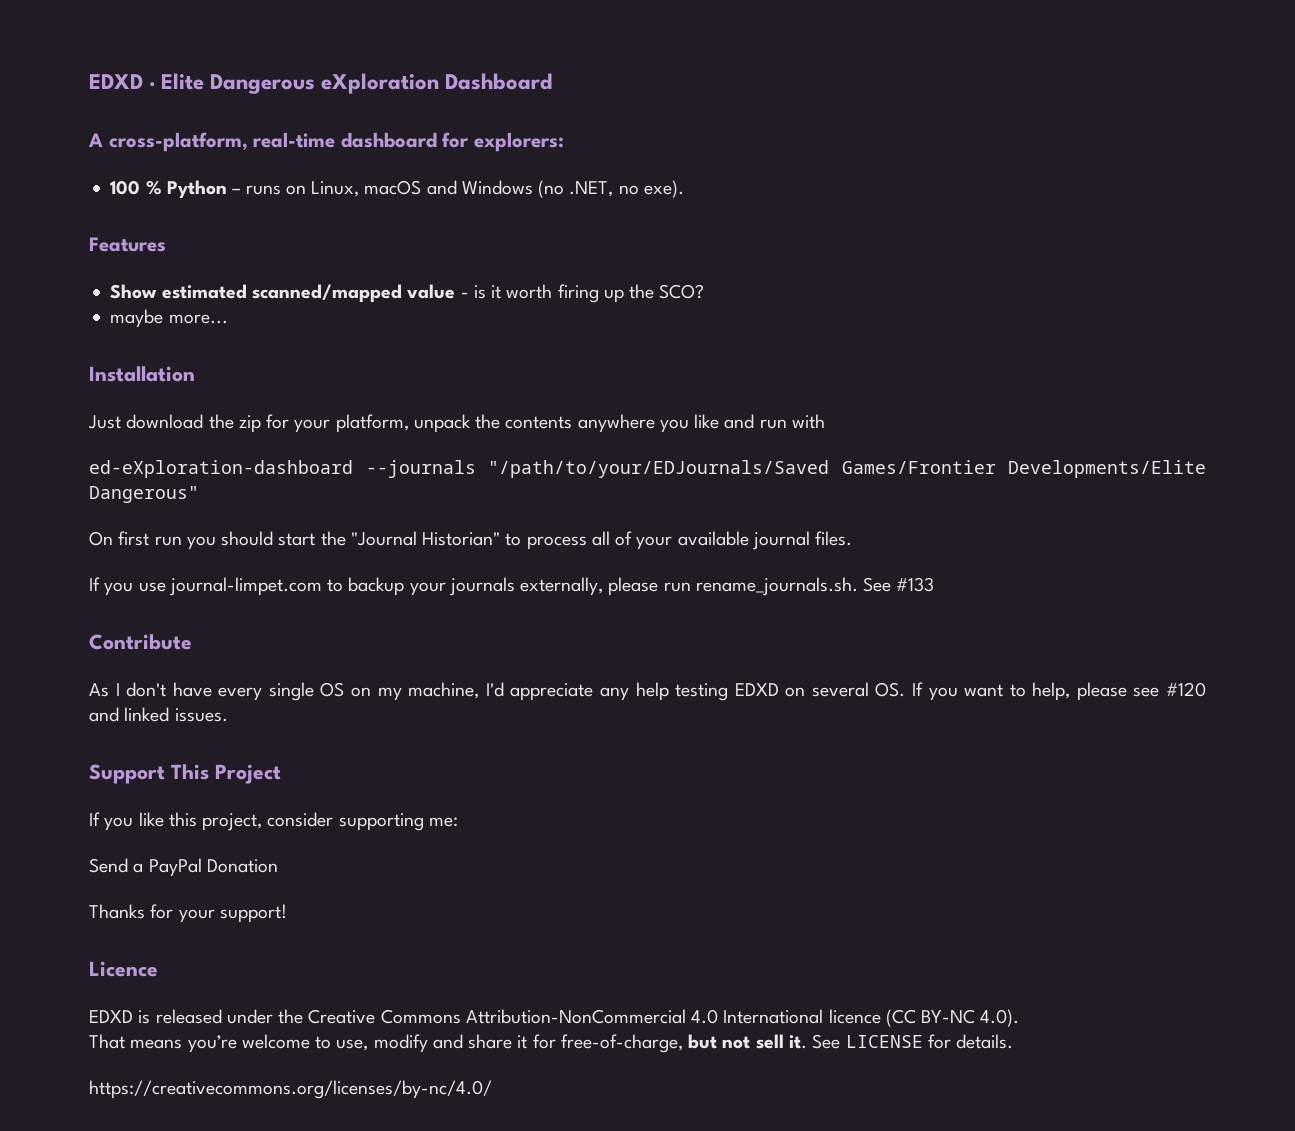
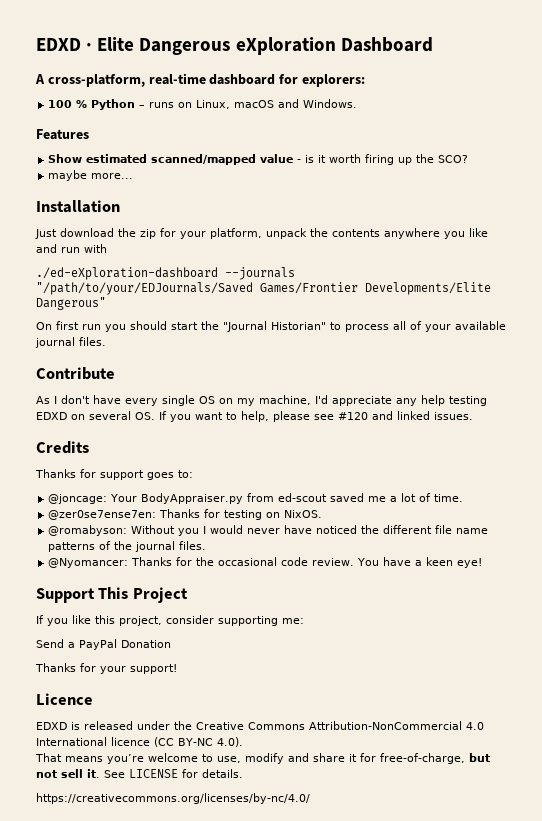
[461,180,684,198] Windows (no .NET, no exe). -> [303,99,358,108] Windows.
[89,460,353,478] ed-eXploration-dashboard -> [36,267,218,280] ./ed-eXploration-dashboard
[89,577,935,596] // If you use journal-limpet.com to backup your journals externally, please run rename_journals.sh. See #133 -> (106, 341) none
(228, 715) none -> [36,441,89,454] [35,469,193,480] [48,493,464,504] [48,509,323,520] [48,525,489,536] [48,541,207,552] [48,557,483,568] // Credits // Thanks for support goes to: // @joncage: Your BodyAppraiser.py from ed-scout saved me a lot of time. // @zer0se7ense7en: Thanks for testing on NixOS. // @romabyson: Without you I would never have noticed the different file name patterns of the journal files. // @Nyomancer: Thanks for the occasional code review. You have a keen eye!

